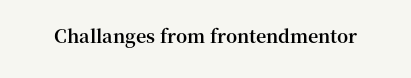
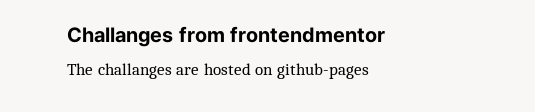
(357, 35) none -> [67,63,369,79] // The challanges are hosted on github-pages

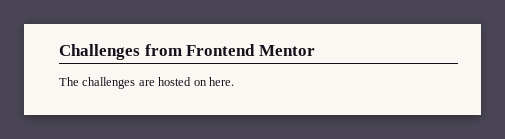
[67,26,386,47] Challanges from frontendmentor -> [59,44,315,60] Challenges from Frontend Mentor
[97,63,172,79] challanges -> [82,77,136,89] challenges
[276,63,369,79] github-pages -> [208,77,234,86] here.

